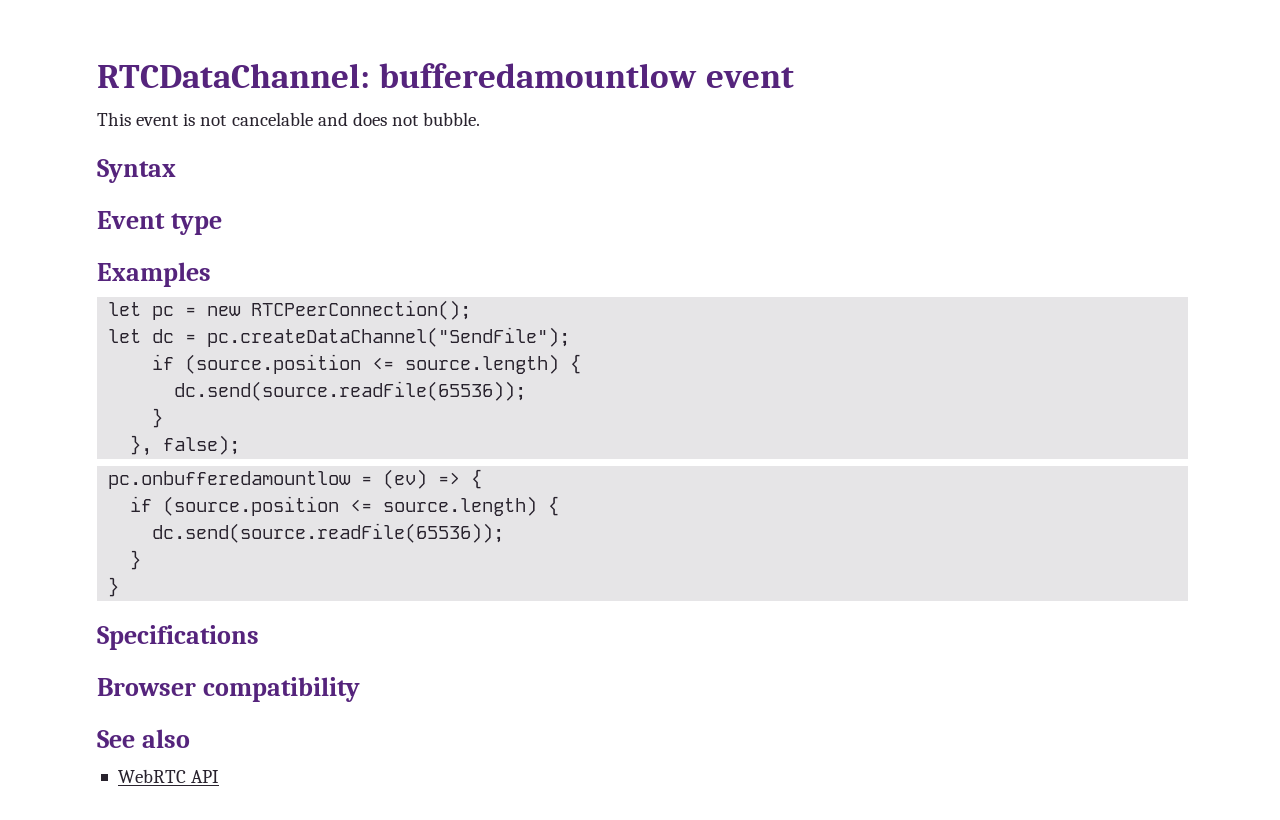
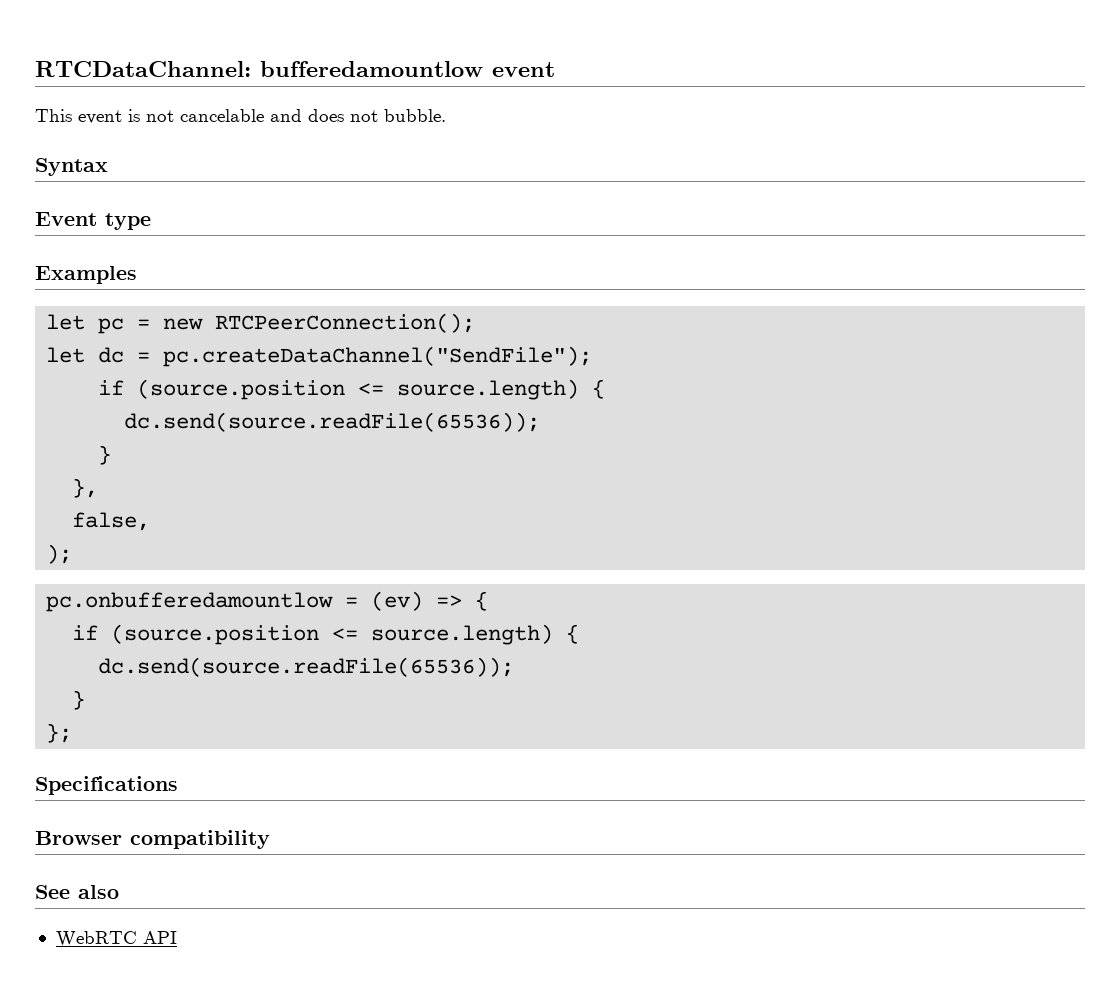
[163,435,241,455] false); -> [72,512,151,531] [46,544,73,564] // false, // );
[108,577,120,597] } -> [46,723,73,743] };

